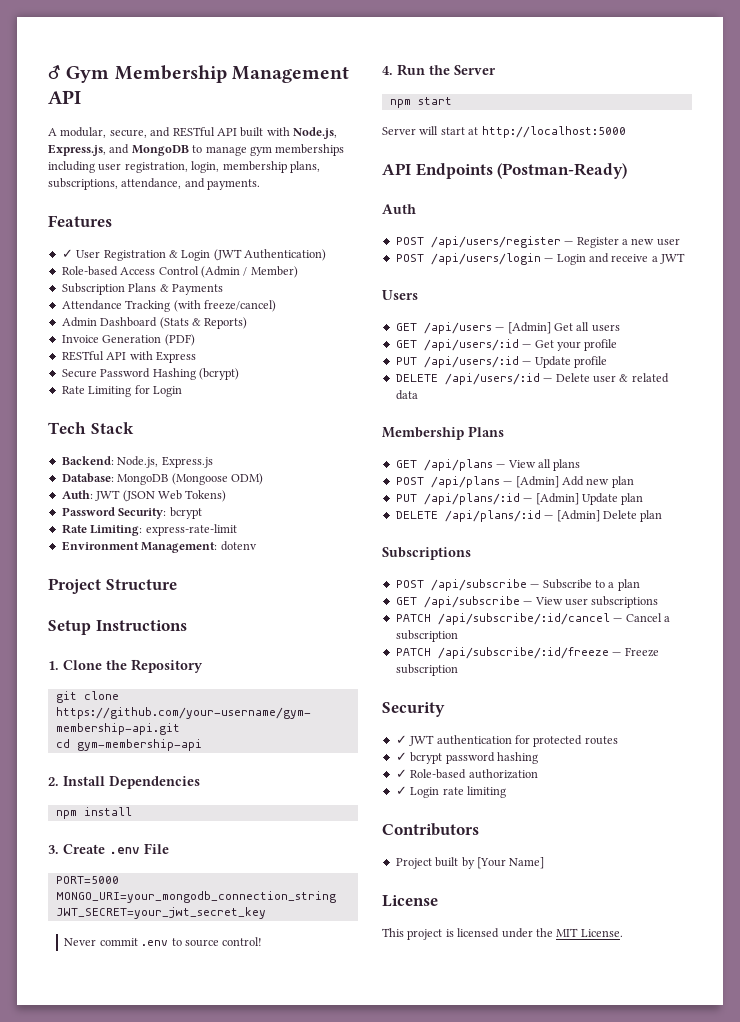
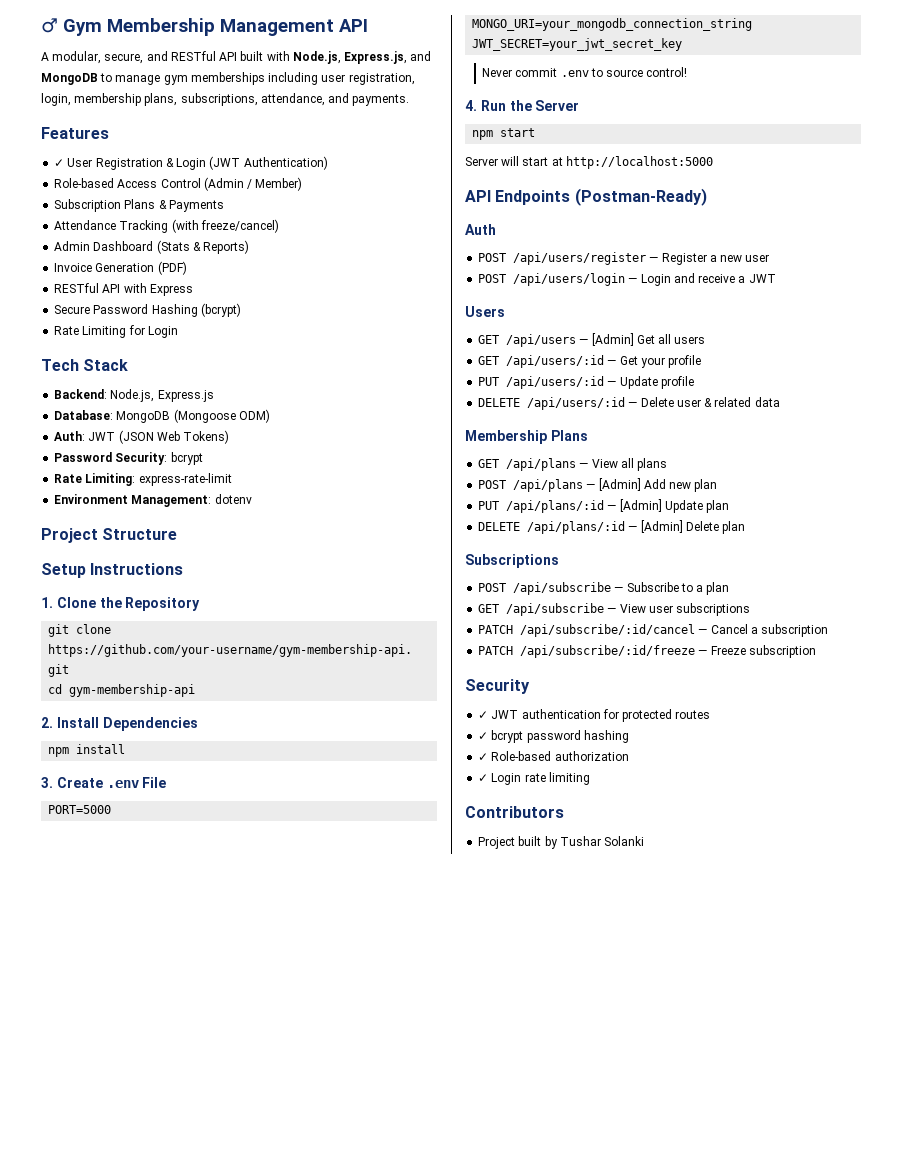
[476,857,545,869] [382,895,438,907] [382,928,623,940] [Your Name] // License // This project is licensed under the MIT License. -> [559,836,645,846] Tushar Solanki

